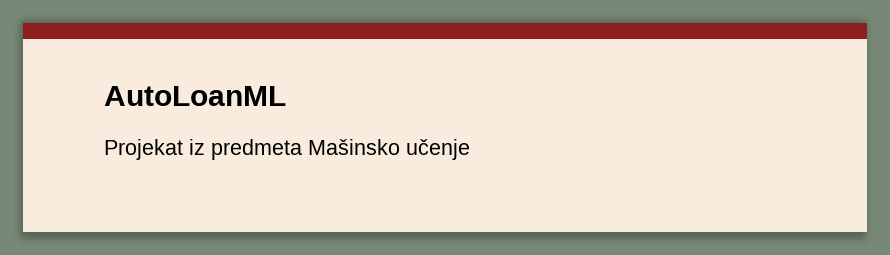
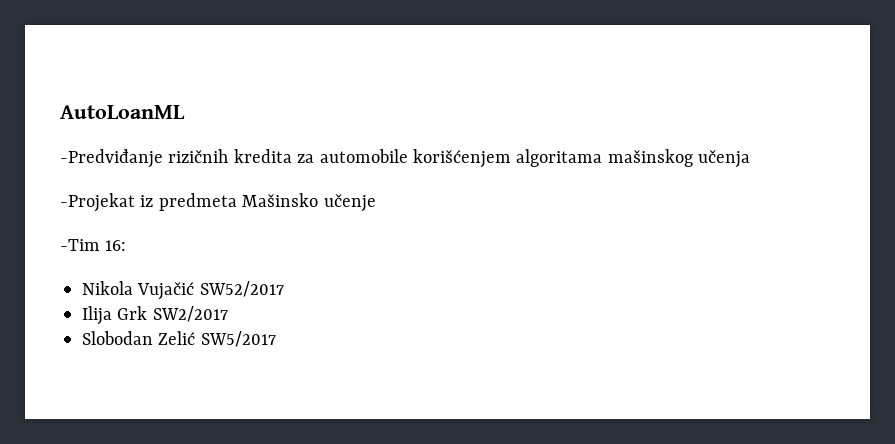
[104,139,470,160] Projekat iz predmeta Mašinsko učenje -> [60,149,751,168] [60,193,376,212] [60,239,127,251] [82,281,284,300] [82,306,228,325] [82,331,276,347] -Predviđanje rizičnih kredita za automobile korišćenjem algoritama mašinskog učenja // -Projekat iz predmeta Mašinsko učenje // -Tim 16: // Nikola Vujačić SW52/2017 // Ilija Grk SW2/2017 // Slobodan Zelić SW5/2017

